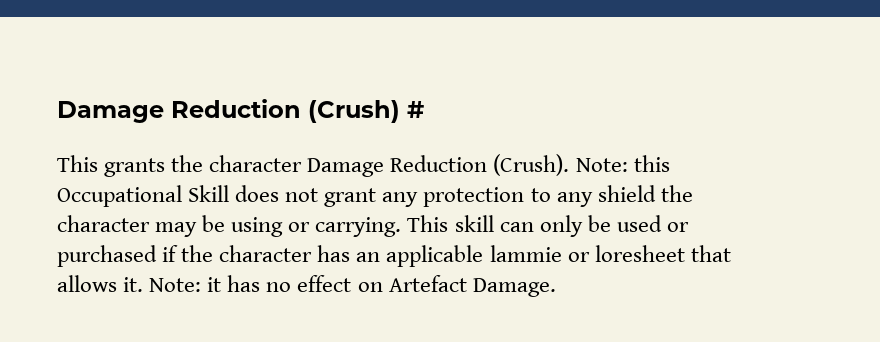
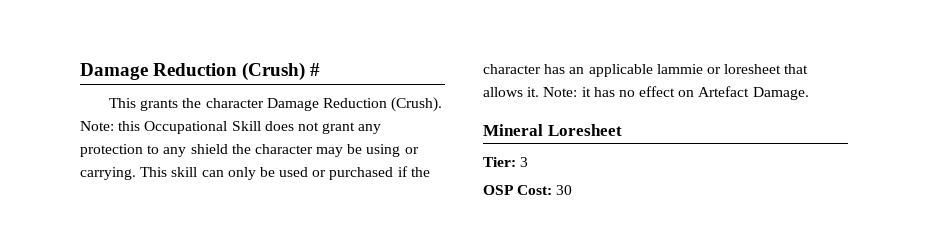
(556, 287) none -> [483,124,622,136] [483,157,529,167] [483,185,573,195] // Mineral Loresheet // Tier: 3 // OSP Cost: 30

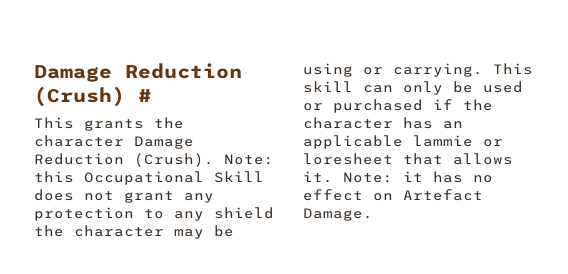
[483,124,622,136] [483,157,529,167] [483,185,573,195] // Mineral Loresheet // Tier: 3 // OSP Cost: 30 -> (373, 214) none

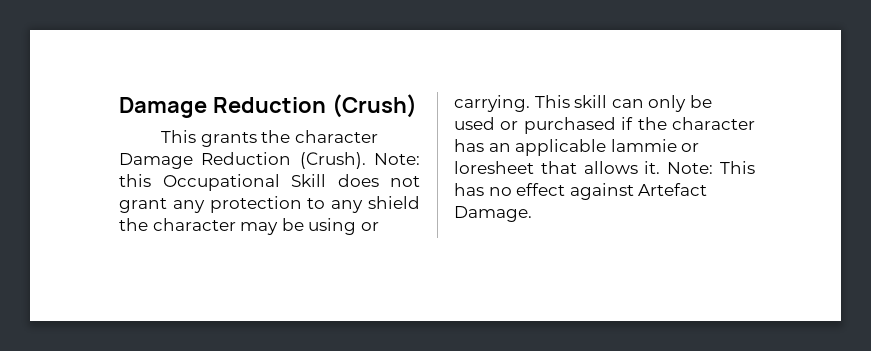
[138,89,151,102] # -> (417, 106) none
[403,171,423,182] it -> [720,161,755,174] This
[373,193,393,201] on -> [569,183,634,200] against

